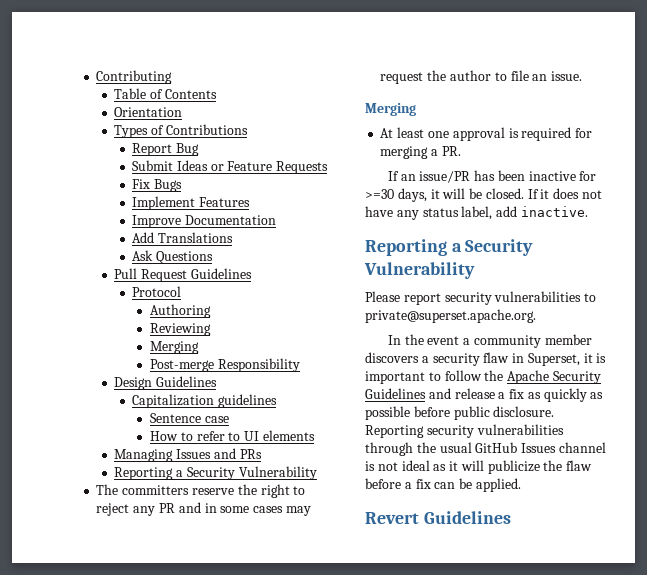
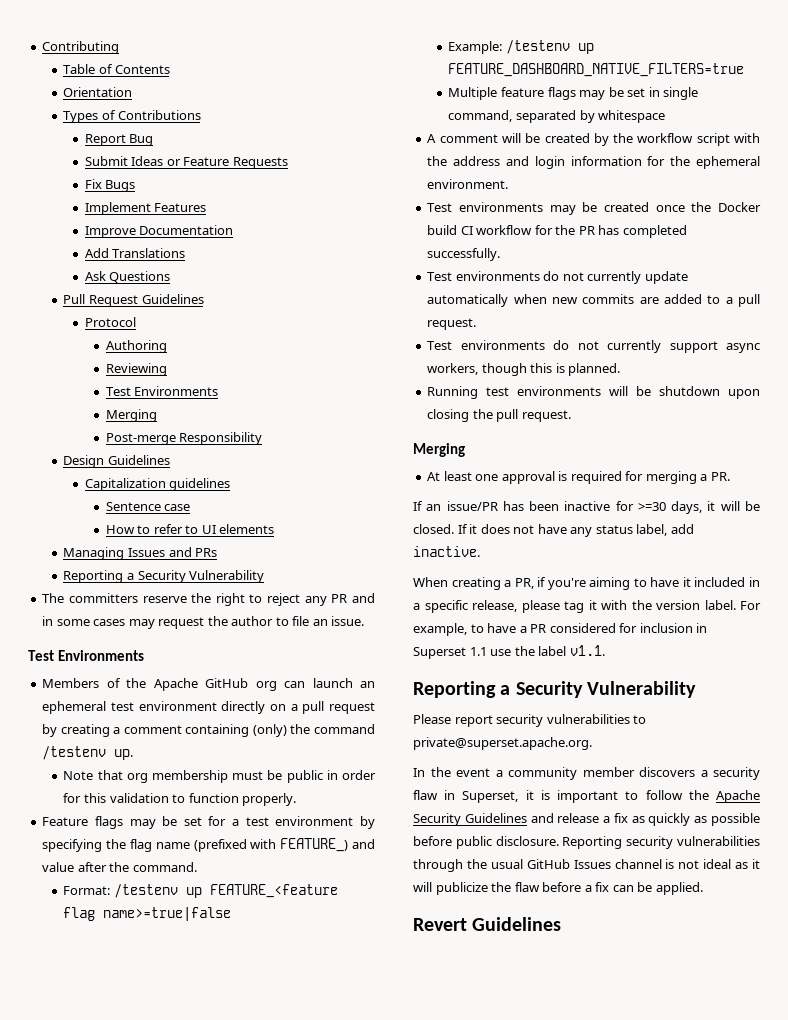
(212, 329) none -> [105,386,219,396] // Test Environments
(583, 76) none -> [28,650,144,661] [42,678,375,691] [42,701,375,714] [42,724,375,737] [42,746,134,760] [63,770,376,783] [63,793,297,806] [42,816,375,829] [42,838,375,852] [42,862,197,872] [63,884,338,898] [63,907,232,921] [448,40,594,54] [448,63,745,77] [448,87,699,100] [448,110,666,123] [427,133,760,146] [427,156,760,169] [427,179,509,189] [427,202,761,215] [427,225,687,238] [427,248,501,261] [427,271,688,284] [427,294,760,307] [427,318,477,330] [427,340,760,353] [427,363,621,376] [427,386,760,399] [427,409,571,422] // Test Environments // Members of the Apache GitHub org can launch an ephemeral test environment directly on a pull request by creating a comment containing (only) the command /testenv up. // Note that org membership must be public in order for this validation to function properly. // Feature flags may be set for a test environment by specifying the flag name (prefixed with FEATURE_) and value after the command. // Format: /testenv up FEATURE_<feature flag name>=true|false // Example: /testenv up FEATURE_DASHBOARD_NATIVE_FILTERS=true // Multiple feature flags may be set in single command, separated by whitespace // A comment will be created by the workflow script with the address and login information for the ephemeral environment. // Test environments may be created once the Docker build CI workflow for the PR has completed successfully. // Test environments do not currently update automatically when new commits are added to a pull request. // Test environments do not currently support async workers, though this is planned. // Running test environments will be shutdown upon closing the pull request.
(588, 211) none -> [413,577,760,590] [413,600,761,613] [413,623,708,636] [413,645,605,659] // When creating a PR, if you're aiming to have it included in a specific release, please tag it with the version label. For example, to have a PR considered for inclusion in Superset 1.1 use the label v1.1.

